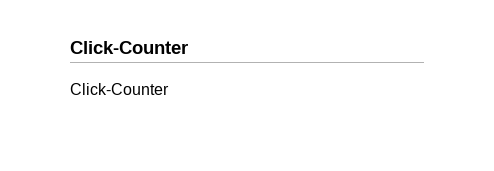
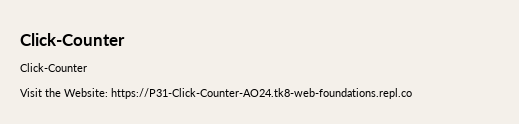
(169, 89) none -> [20,88,412,99] // Visit the Website: https://P31-Click-Counter-AO24.tk8-web-foundations.repl.co

